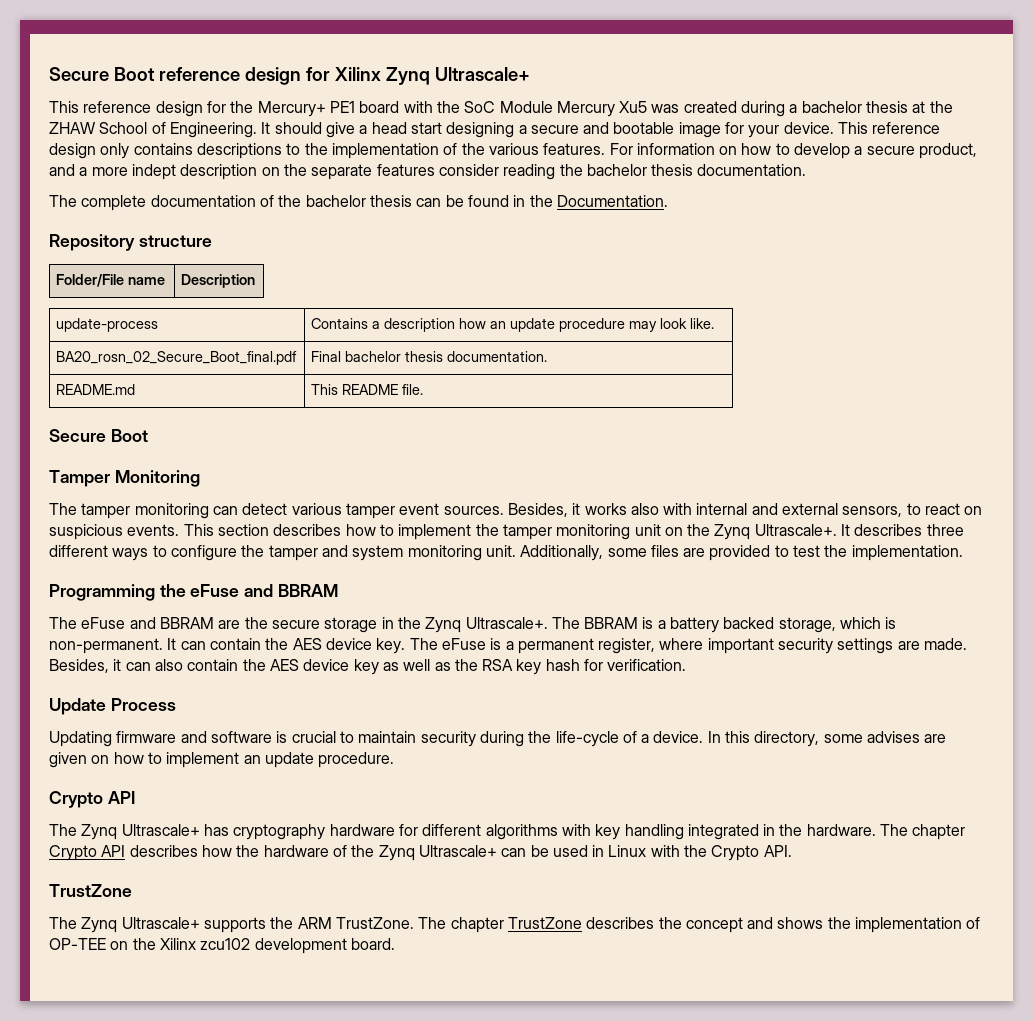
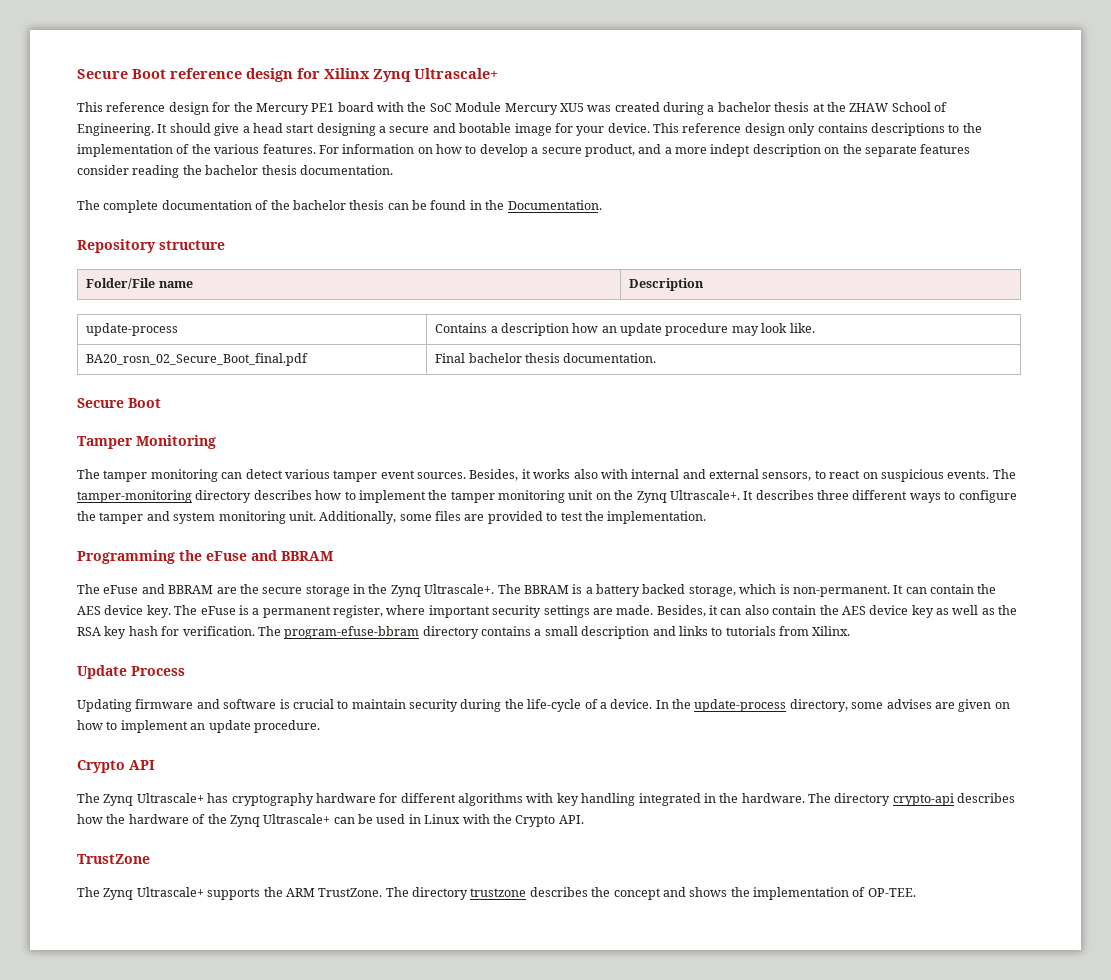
[257,101,326,117] Mercury+ -> [255,103,309,115] Mercury
[619,101,648,113] Xu5 -> [559,103,584,112] XU5
[56,384,136,395] [311,384,424,395] // README.md | This README file. -> (657, 358) none
[183,524,269,536] This section -> [992,469,1016,479] [77,490,252,503] The tamper-monitoring directory
(687, 665) none -> [257,626,851,639] The program-efuse-bbram directory contains a small description and links to tutorials from Xilinx.
[725,731,751,743] this -> [672,699,787,712] the update-process
[912,824,966,840] [49,845,126,861] chapter Crypto API -> [834,793,954,806] directory crypto-api
[450,917,582,933] chapter TrustZone -> [412,887,527,900] directory trustzone
[49,938,395,954] OP-TEE on the Xilinx zcu102 development board. -> [867,888,916,897] OP-TEE.

